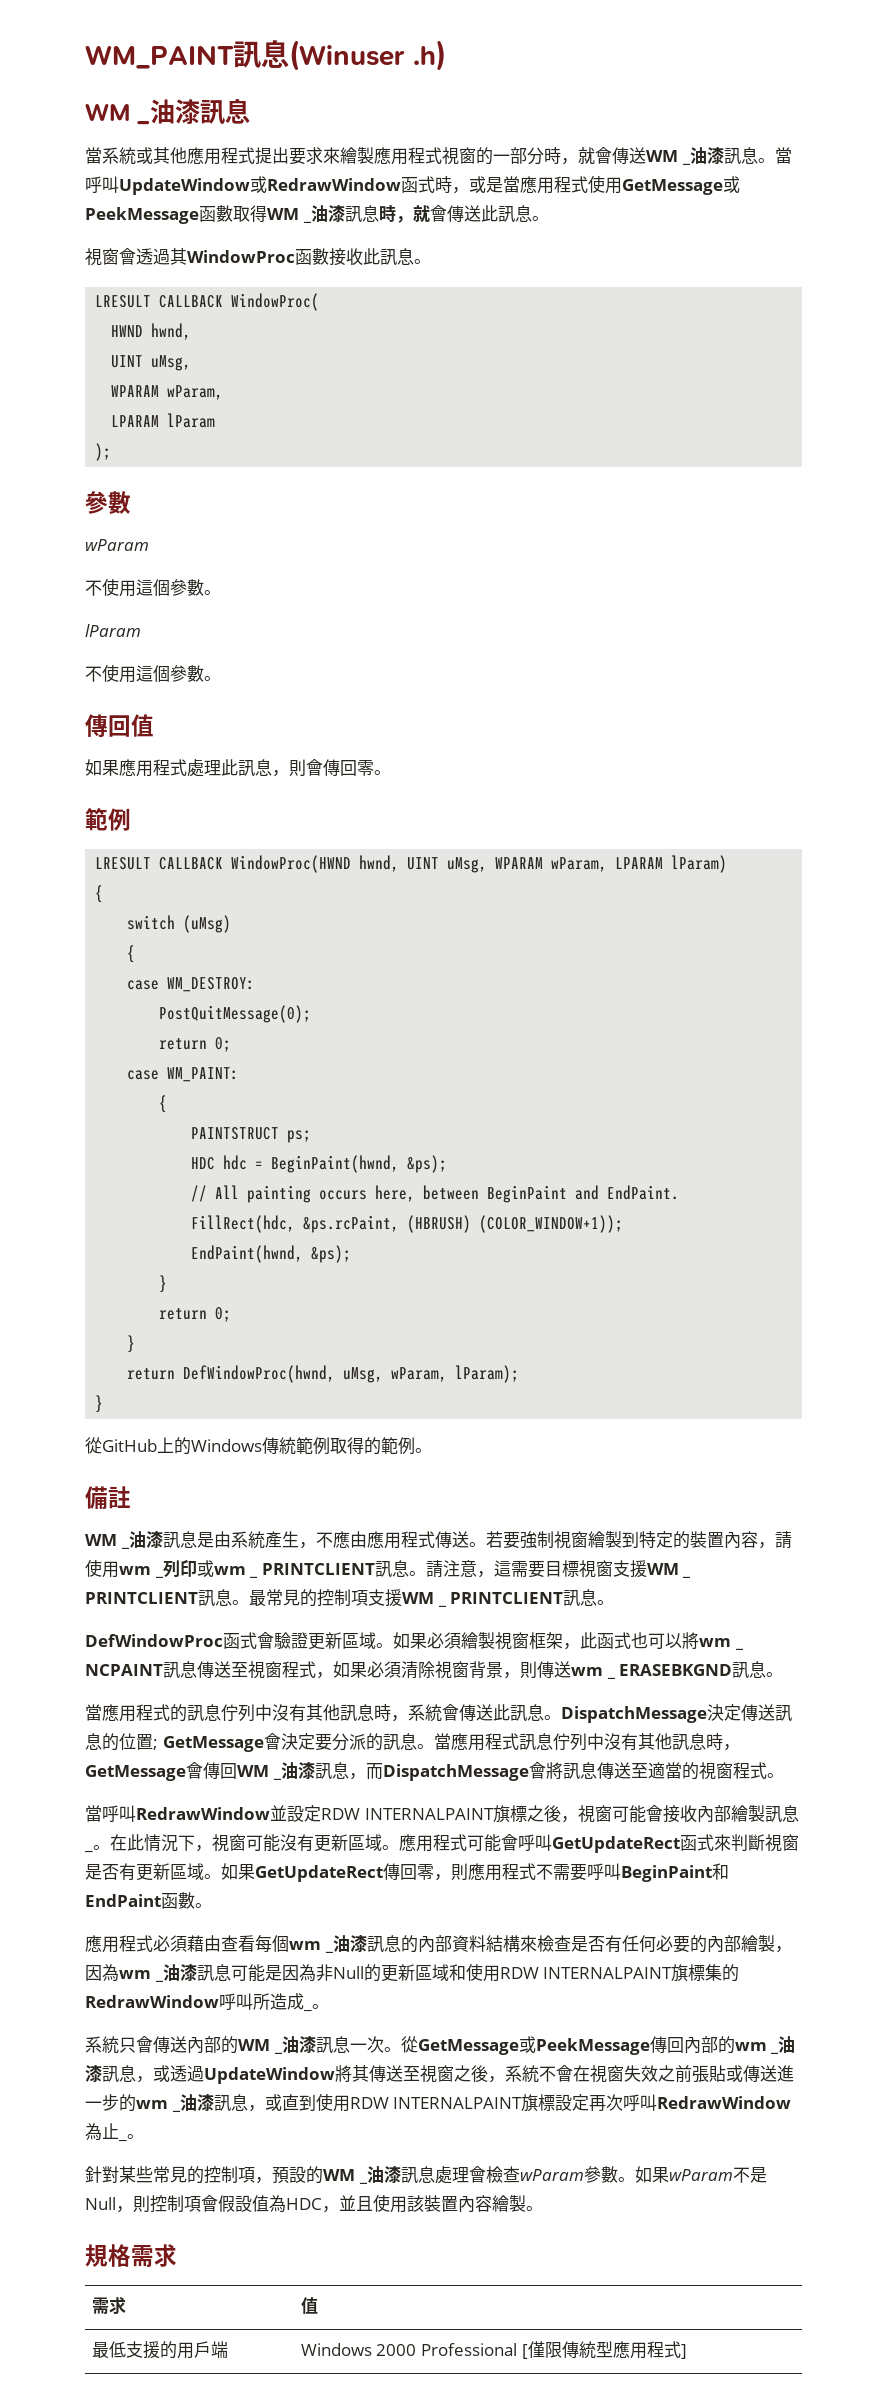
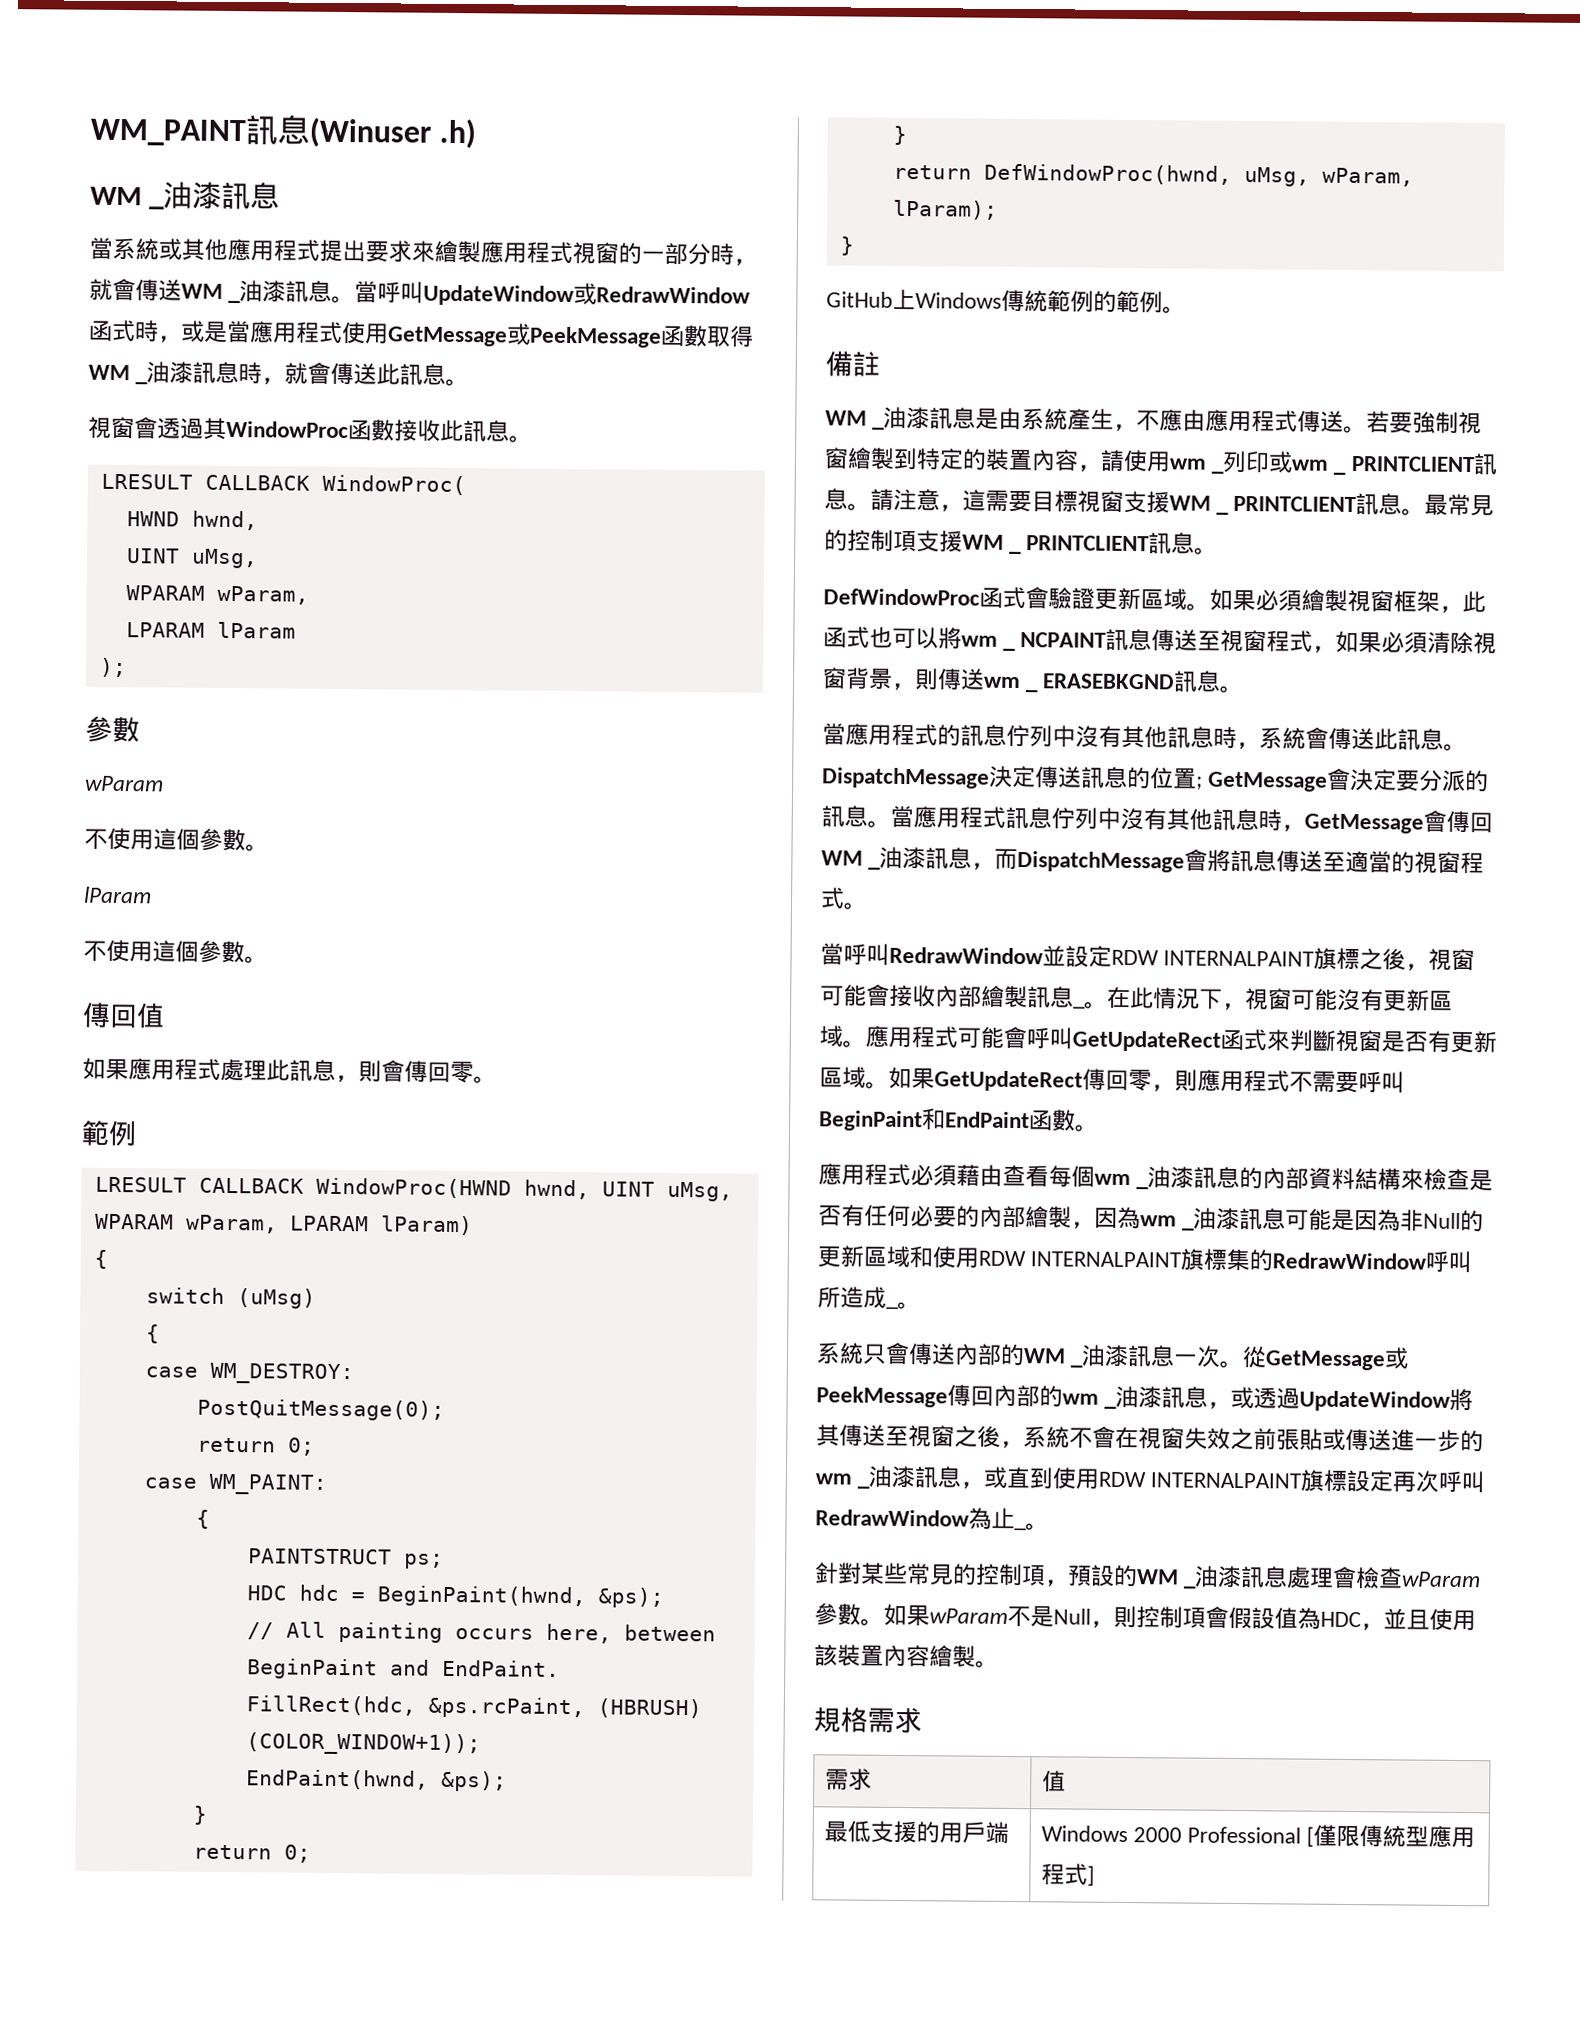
[85,1437,191,1455] 從GitHub上的 -> [826,288,916,311] GitHub上
[330,1437,364,1454] 取得 -> (1094, 301) none

